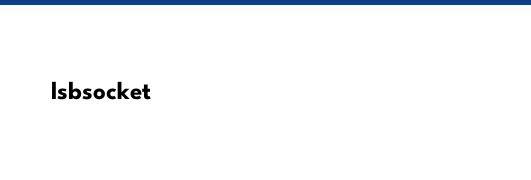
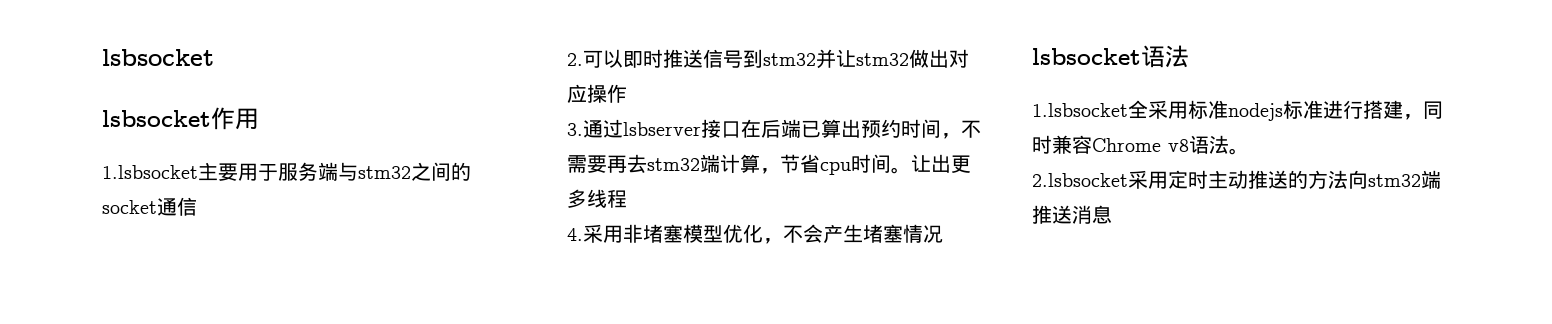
[51,81,151,100] lsbsocket -> [102,49,214,66] [102,107,259,130] [102,162,471,181] [102,197,197,216] [567,49,969,69] [567,84,627,103] [567,119,981,139] [567,154,971,175] [567,189,627,208] [567,224,943,244] [1032,45,1189,68] [1032,100,1443,121] [1032,135,1249,155] [1032,170,1441,189] [1032,205,1112,224] lsbsocket // lsbsocket作用 // 1.lsbsocket主要用于服务端与stm32之间的socket通信 // 2.可以即时推送信号到stm32并让stm32做出对应操作 // 3.通过lsbserver接口在后端已算出预约时间，不需要再去stm32端计算，节省cpu时间。让出更多线程 // 4.采用非堵塞模型优化，不会产生堵塞情况 // lsbsocket语法 // 1.lsbsocket全采用标准nodejs标准进行搭建，同时兼容Chrome v8语法。 // 2.lsbsocket采用定时主动推送的方法向stm32端推送消息

